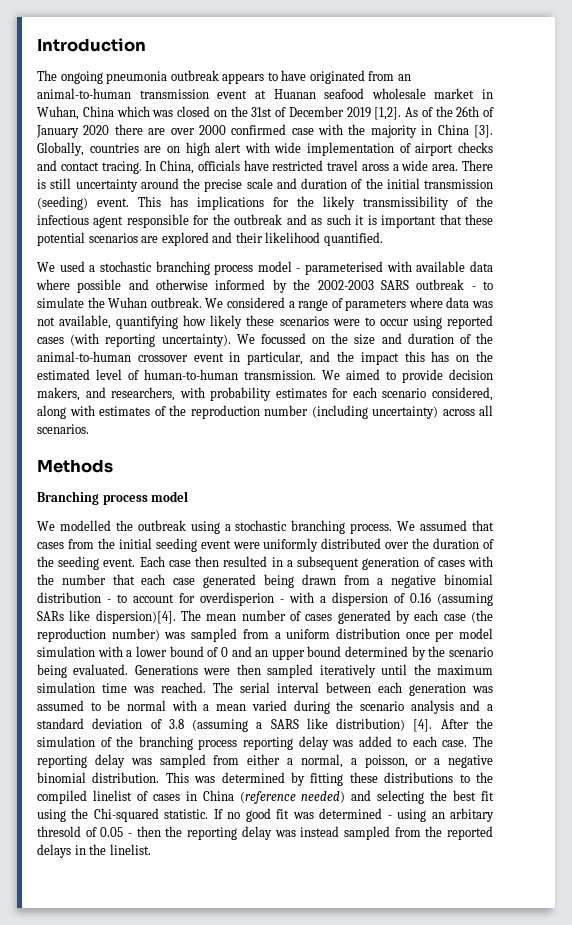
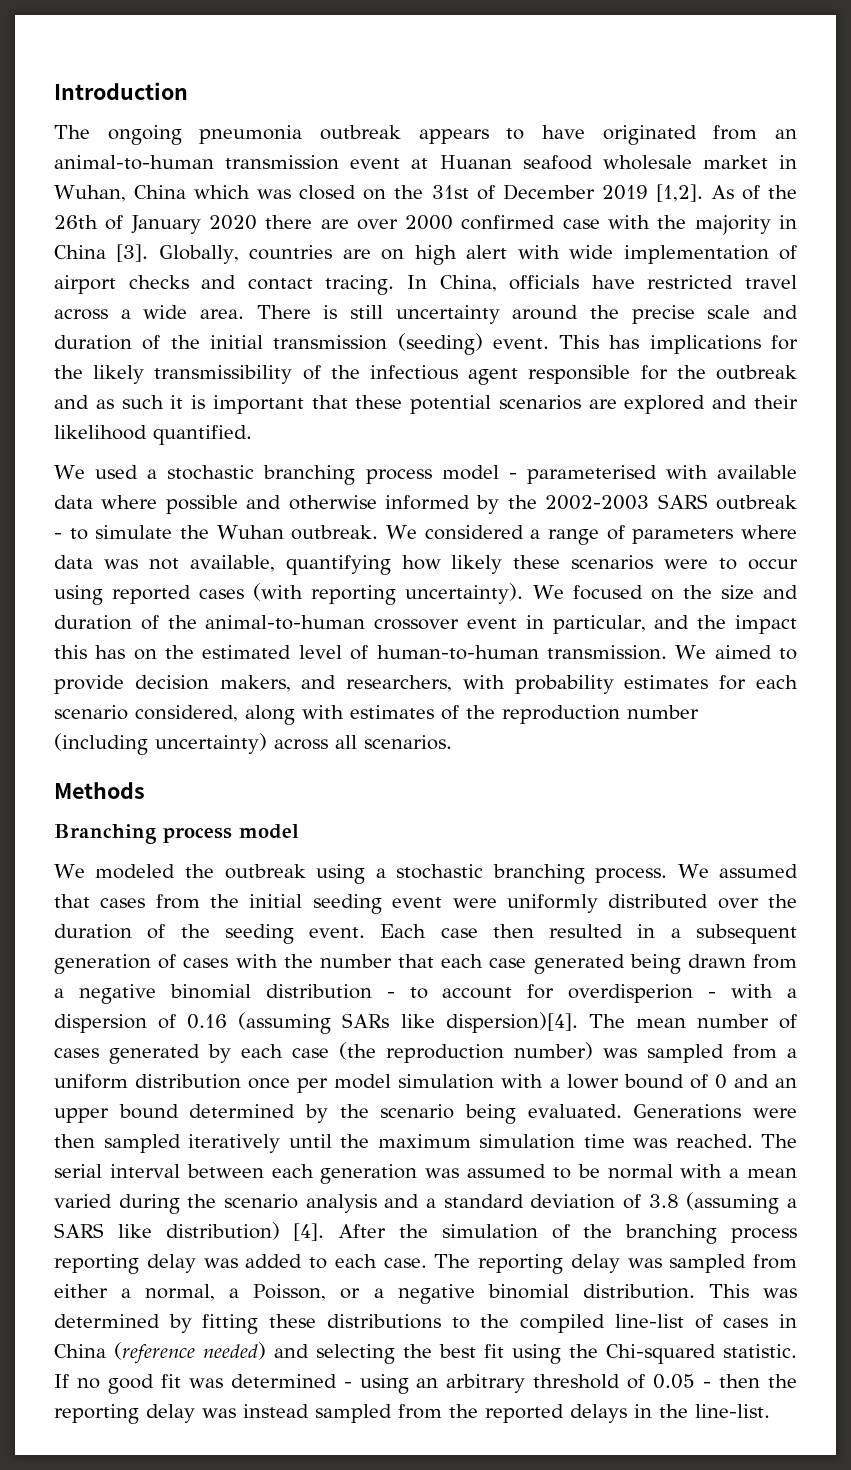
[361,164,389,171] aross -> [54,309,108,320] across
[260,333,306,344] focussed -> [572,585,643,600] focused
[59,520,111,531] modelled -> [95,864,176,879] modeled
[364,755,408,768] poisson, -> [253,1284,327,1301] Poisson,
[92,790,132,801] linelist -> [614,1314,684,1328] line-list
[449,808,494,822] [37,826,81,837] arbitary thresold -> [446,1374,621,1393] arbitrary threshold
[109,844,151,855] linelist. -> [695,1404,770,1418] line-list.

